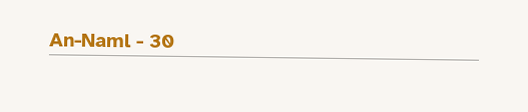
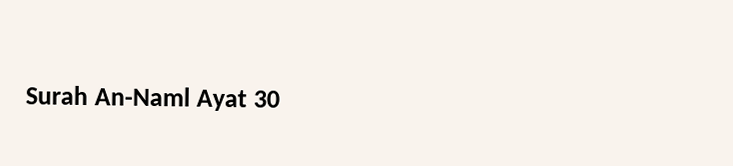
[49,33,144,48] An-Naml - -> [25,85,248,112] Surah An-Naml Ayat

